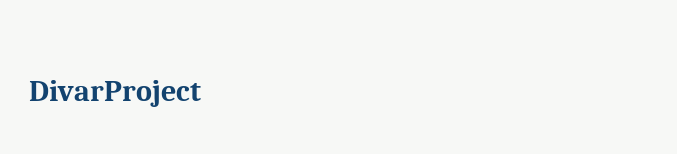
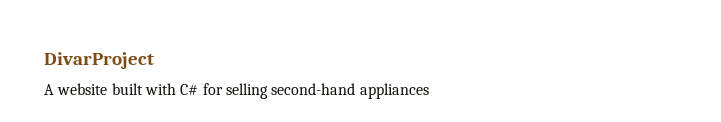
(201, 93) none -> [44,83,429,99] // A website built with C# for selling second-hand appliances

